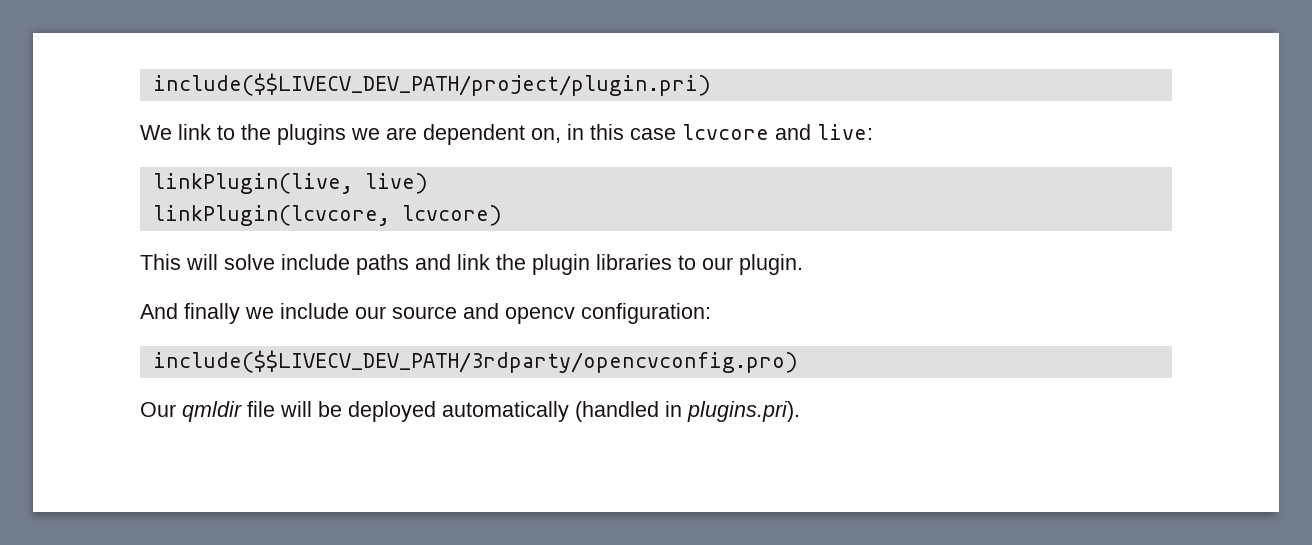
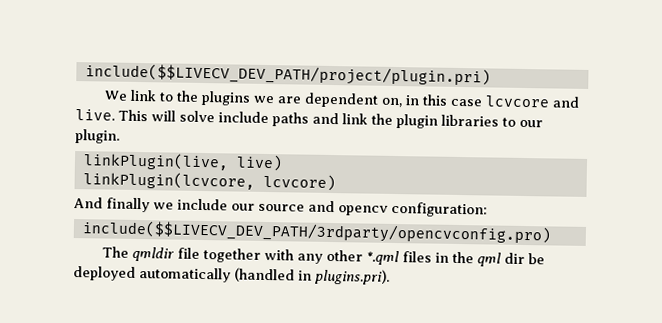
[817,124,873,140] [152,173,428,194] [152,205,502,226] live: // linkPlugin(live, live) // linkPlugin(lcvcore, lcvcore) // -> [75,109,115,121] live.
(803, 264) none -> [82,152,283,172] [82,171,336,192] // linkPlugin(live, live) // linkPlugin(lcvcore, lcvcore)
[140,402,176,417] Our -> [101,246,129,258] The
[280,401,312,417] will -> [202,248,525,267] together with any other *.qml files in the qml dir

